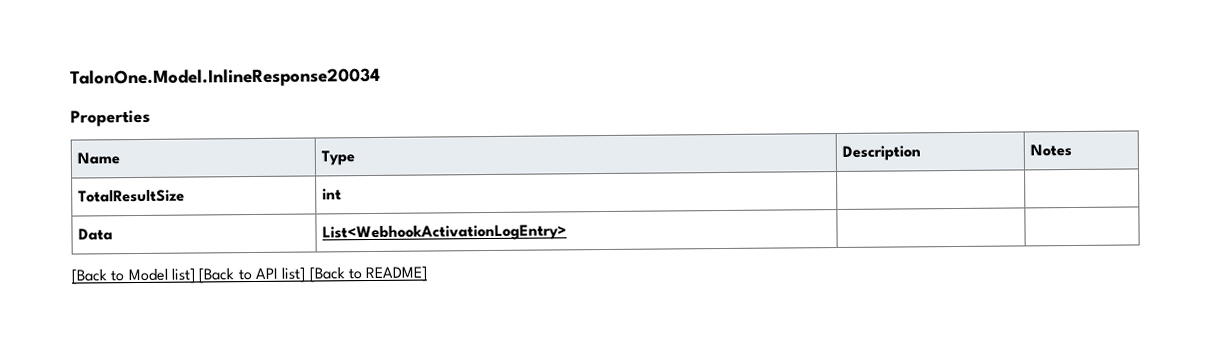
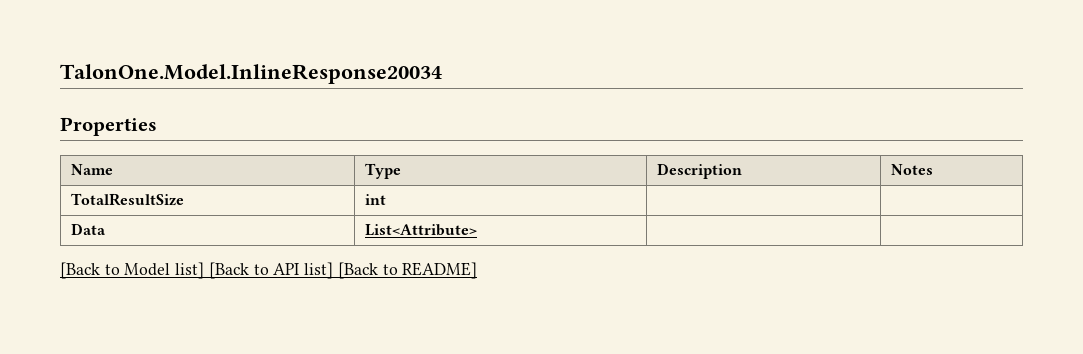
[322,224,568,242] List<WebhookActivationLogEntry> -> [365,224,478,236] List<Attribute>

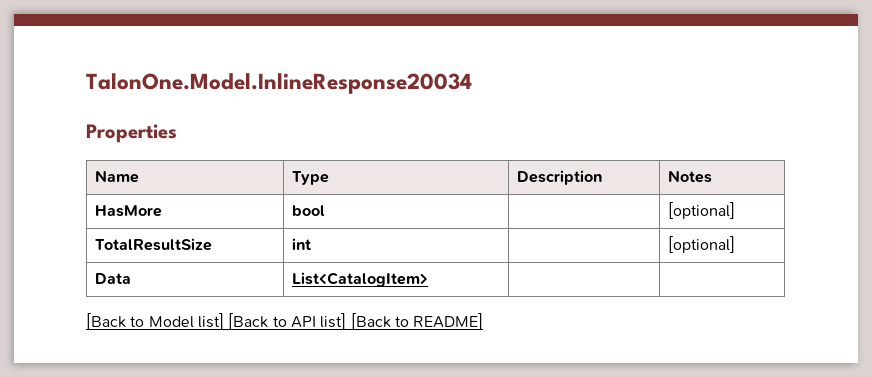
(934, 169) none -> [94,205,162,217] [291,205,325,216] [667,202,735,219] // HasMore | bool | | [optional]
(387, 199) none -> [667,236,735,253] [optional]
[365,224,478,236] List<Attribute> -> [291,272,428,287] List<CatalogItem>

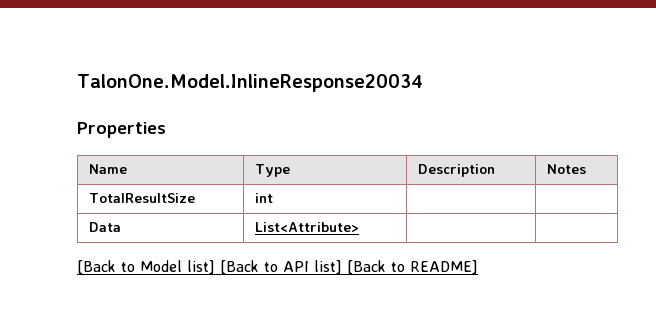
[94,205,162,217] [291,205,325,216] [667,202,735,219] // HasMore | bool | | [optional] -> (586, 169) none
[667,236,735,253] [optional] -> (273, 198) none
[291,272,428,287] List<CatalogItem> -> [254,222,359,232] List<Attribute>

